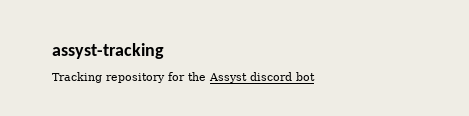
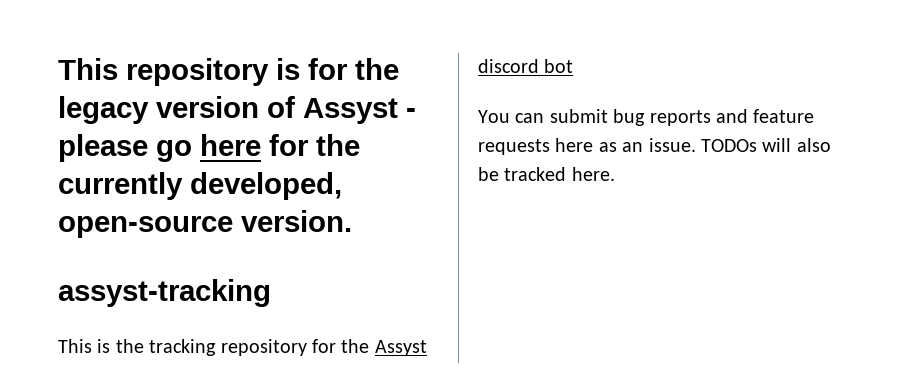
[52,43,164,59] [52,72,102,83] assyst-tracking // Tracking -> [58,58,399,86] [58,96,416,124] [58,134,360,162] [58,172,342,200] [58,210,352,238] [58,279,271,307] [58,339,217,356] This repository is for the legacy version of Assyst - please go here for the currently developed, open-source version. // assyst-tracking // This is the tracking
(315, 76) none -> [478,109,815,126] [478,138,831,155] [478,167,615,181] // You can submit bug reports and feature requests here as an issue. TODOs will also be tracked here.

